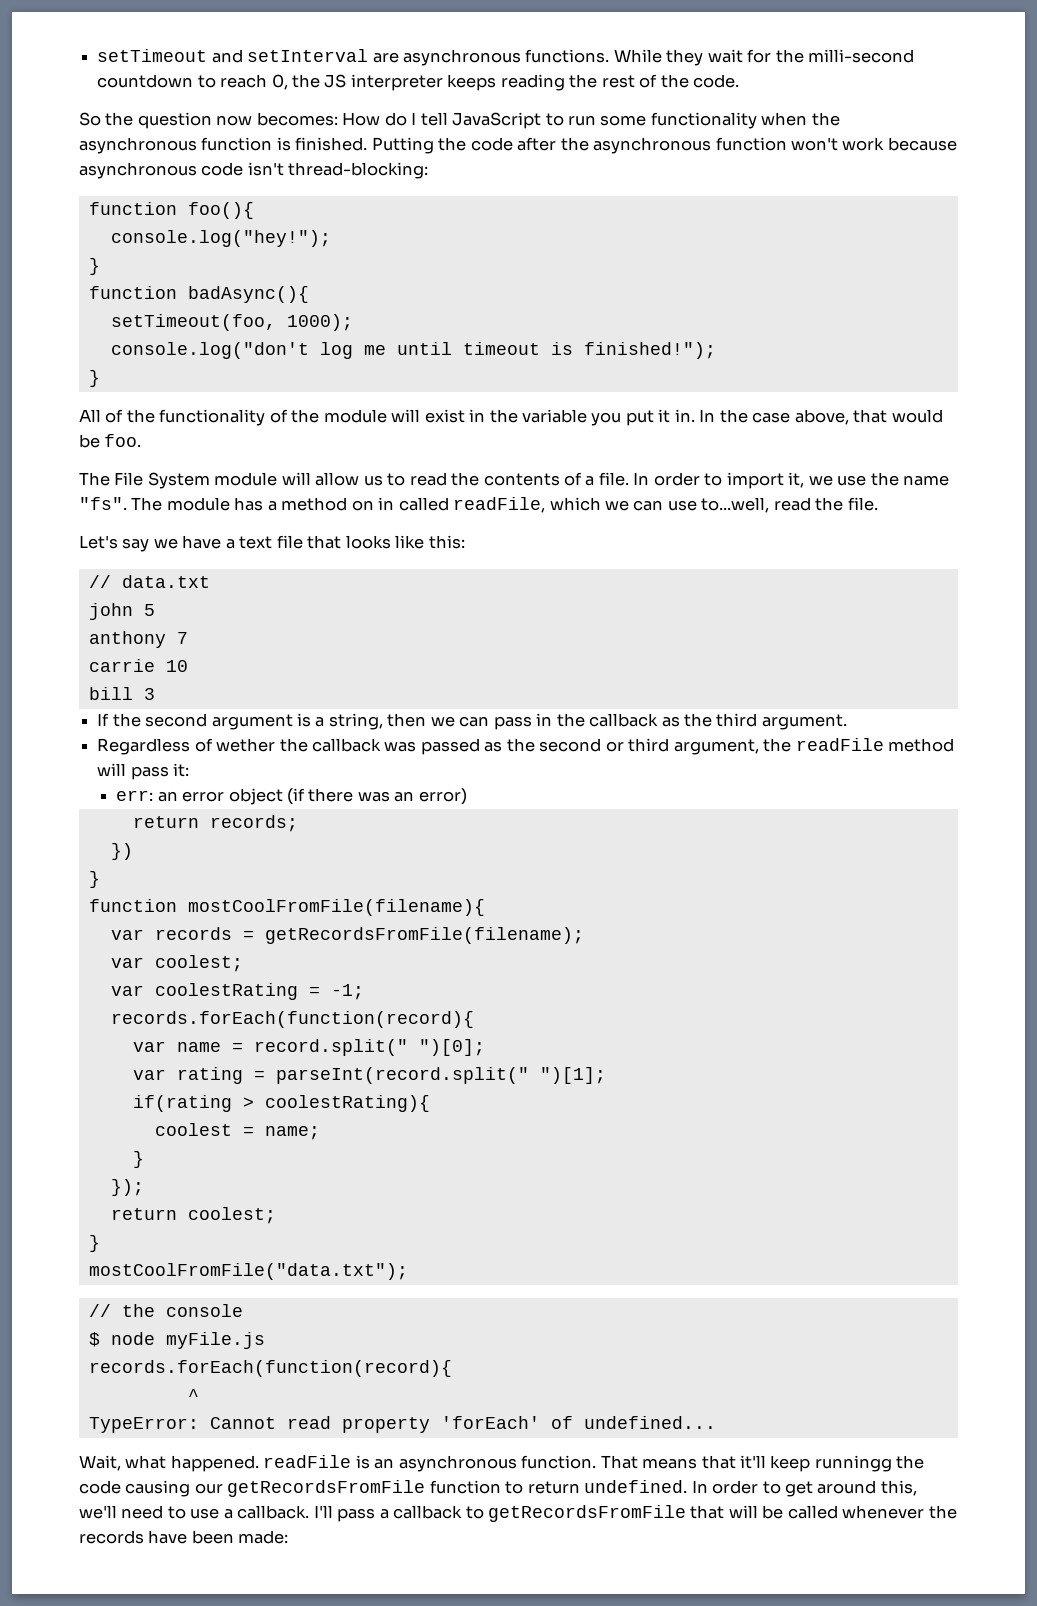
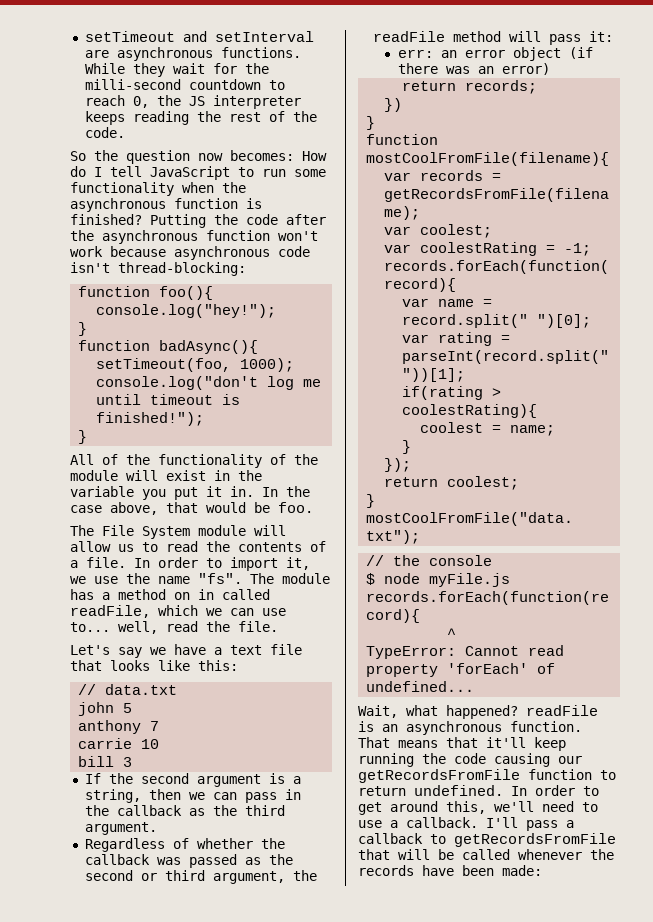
[295,137,368,151] finished. -> [70,214,142,225] finished?
[701,497,770,513] to...well, -> [70,621,158,634] to... well,
[216,738,276,752] wether -> [196,838,253,849] whether
[539,1067,606,1084] ")[1]; -> [402,368,466,382] "))[1];
[170,1455,259,1472] happened. -> [446,705,518,719] happened?
[814,1455,892,1472] runningg -> [358,753,414,767] running

